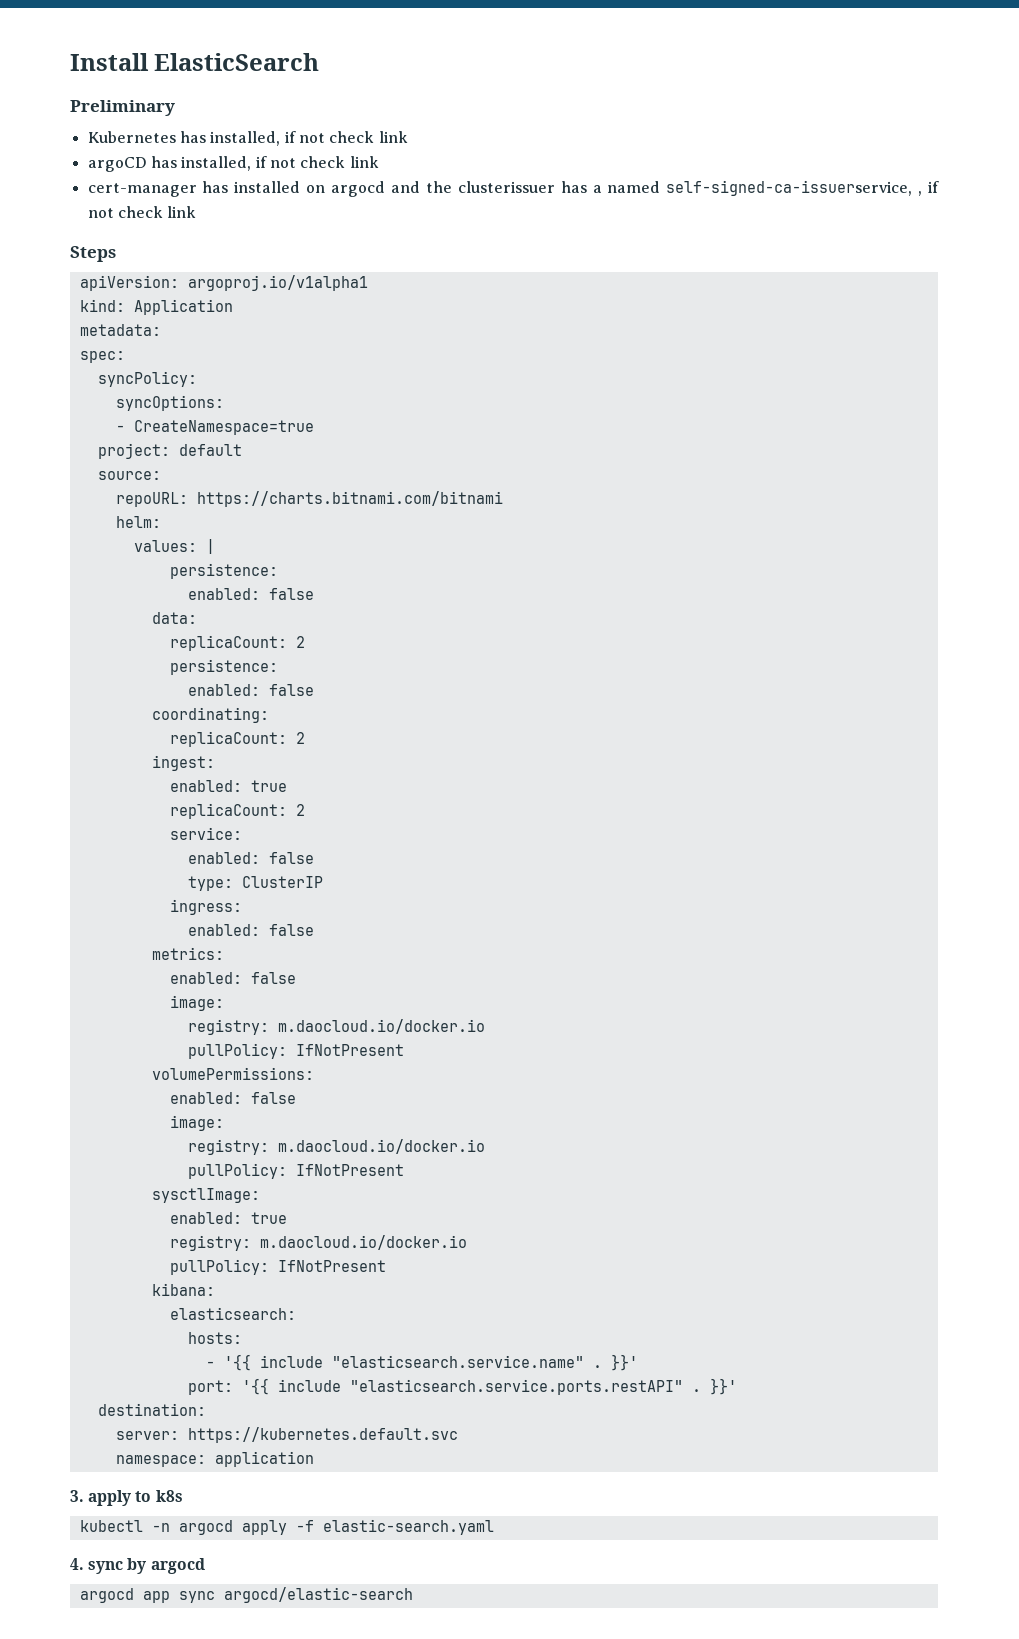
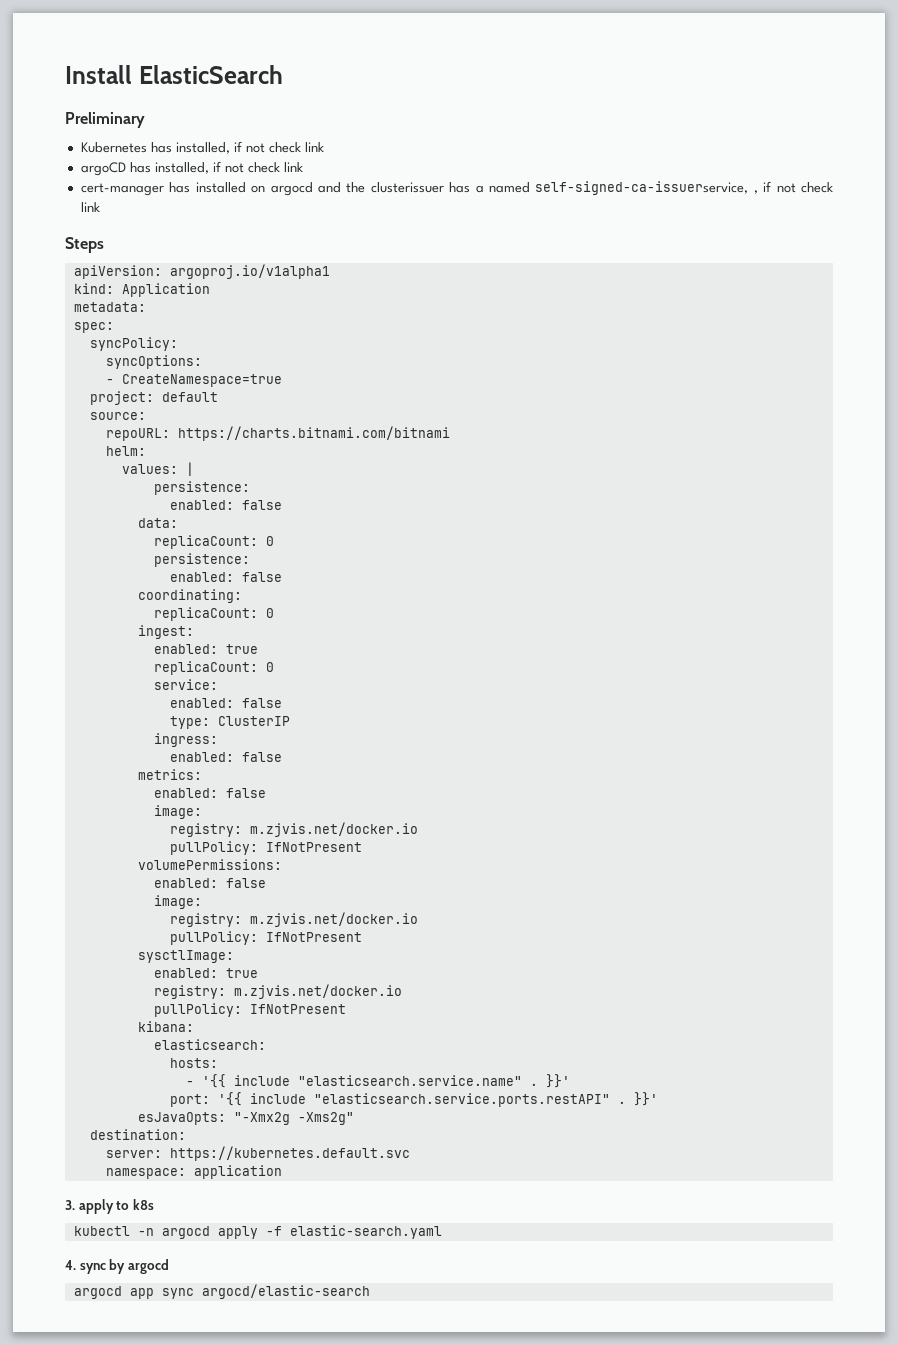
[295,636,305,648] 2 -> [265,536,274,546] 0
[295,732,305,744] 2 -> [265,608,274,618] 0
[295,804,305,816] 2 -> [265,662,274,672] 0
[277,1019,485,1034] m.daocloud.io/docker.io -> [249,822,418,837] m.zjvis.net/docker.io
[277,1139,485,1154] m.daocloud.io/docker.io -> [249,912,418,927] m.zjvis.net/docker.io
[259,1235,467,1250] m.daocloud.io/docker.io -> [233,984,402,999] m.zjvis.net/docker.io
(737, 1386) none -> [137,1112,354,1125] // esJavaOpts: "-Xmx2g -Xms2g"

